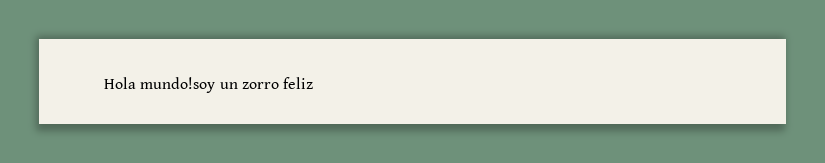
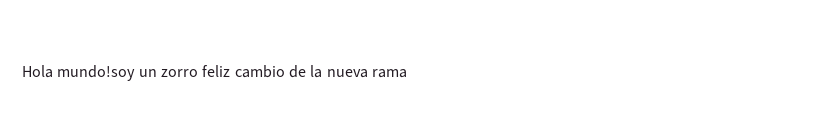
(314, 83) none -> [234,65,407,78] cambio de la nueva rama

